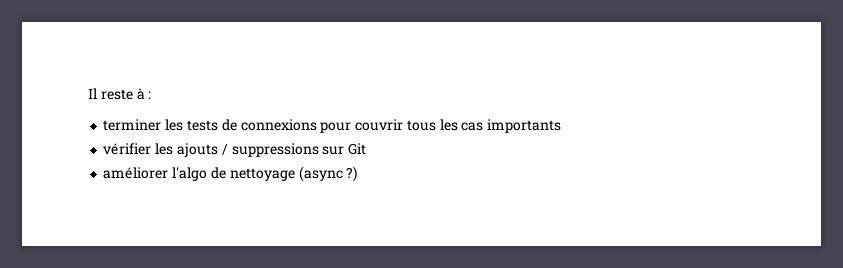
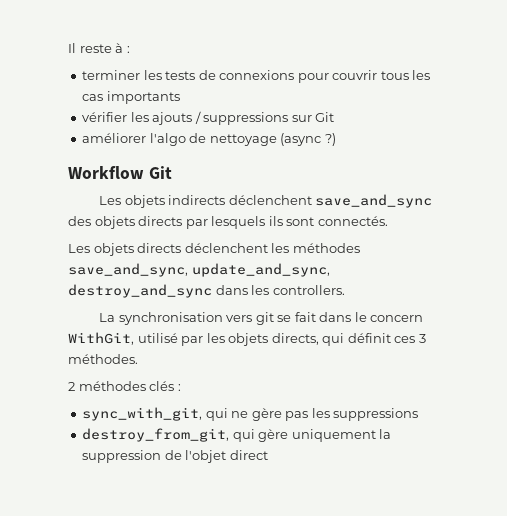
(358, 174) none -> [68,166,172,179] [99,194,433,208] [68,216,388,229] [68,243,360,256] [68,263,330,277] [68,284,345,298] [99,312,424,325] [68,332,426,346] [68,354,138,364] [68,381,181,391] [82,407,419,421] [82,428,392,442] [82,450,268,463] // Workflow Git // Les objets indirects déclenchent save_and_sync des objets directs par lesquels ils sont connectés. // Les objets directs déclenchent les méthodes save_and_sync, update_and_sync, destroy_and_sync dans les controllers. // La synchronisation vers git se fait dans le concern WithGit, utilisé par les objets directs, qui définit ces 3 méthodes. // 2 méthodes clés : // sync_with_git, qui ne gère pas les suppressions // destroy_from_git, qui gère uniquement la suppression de l'objet direct

